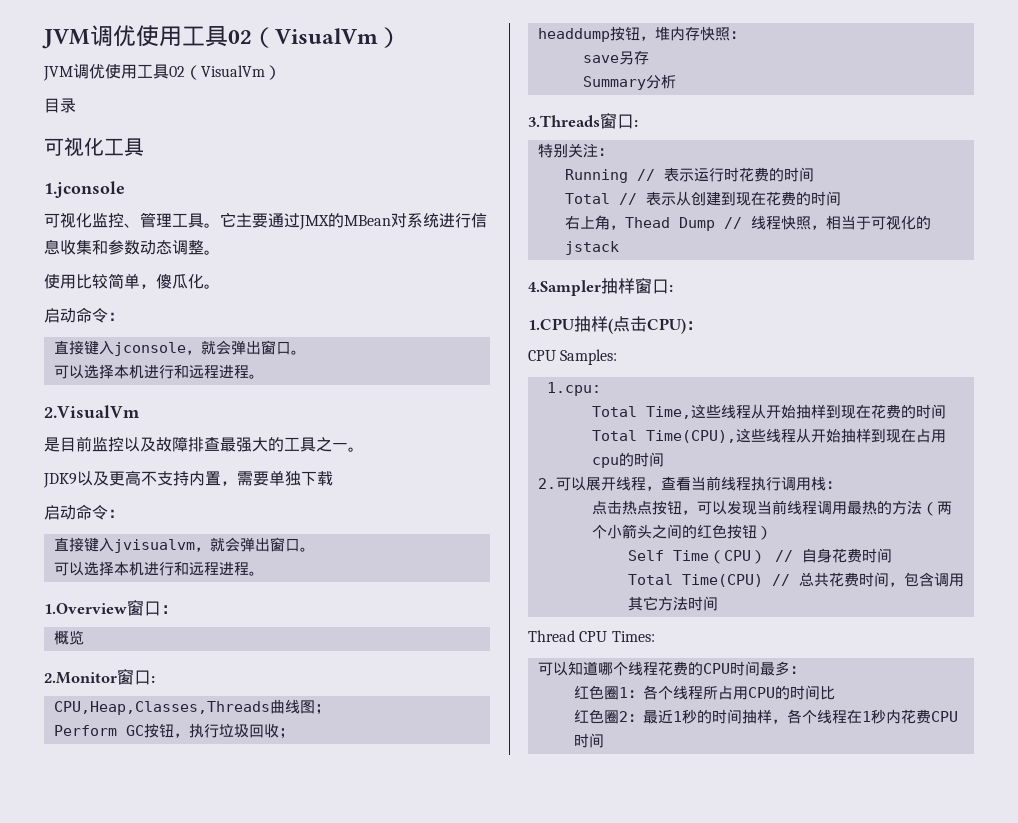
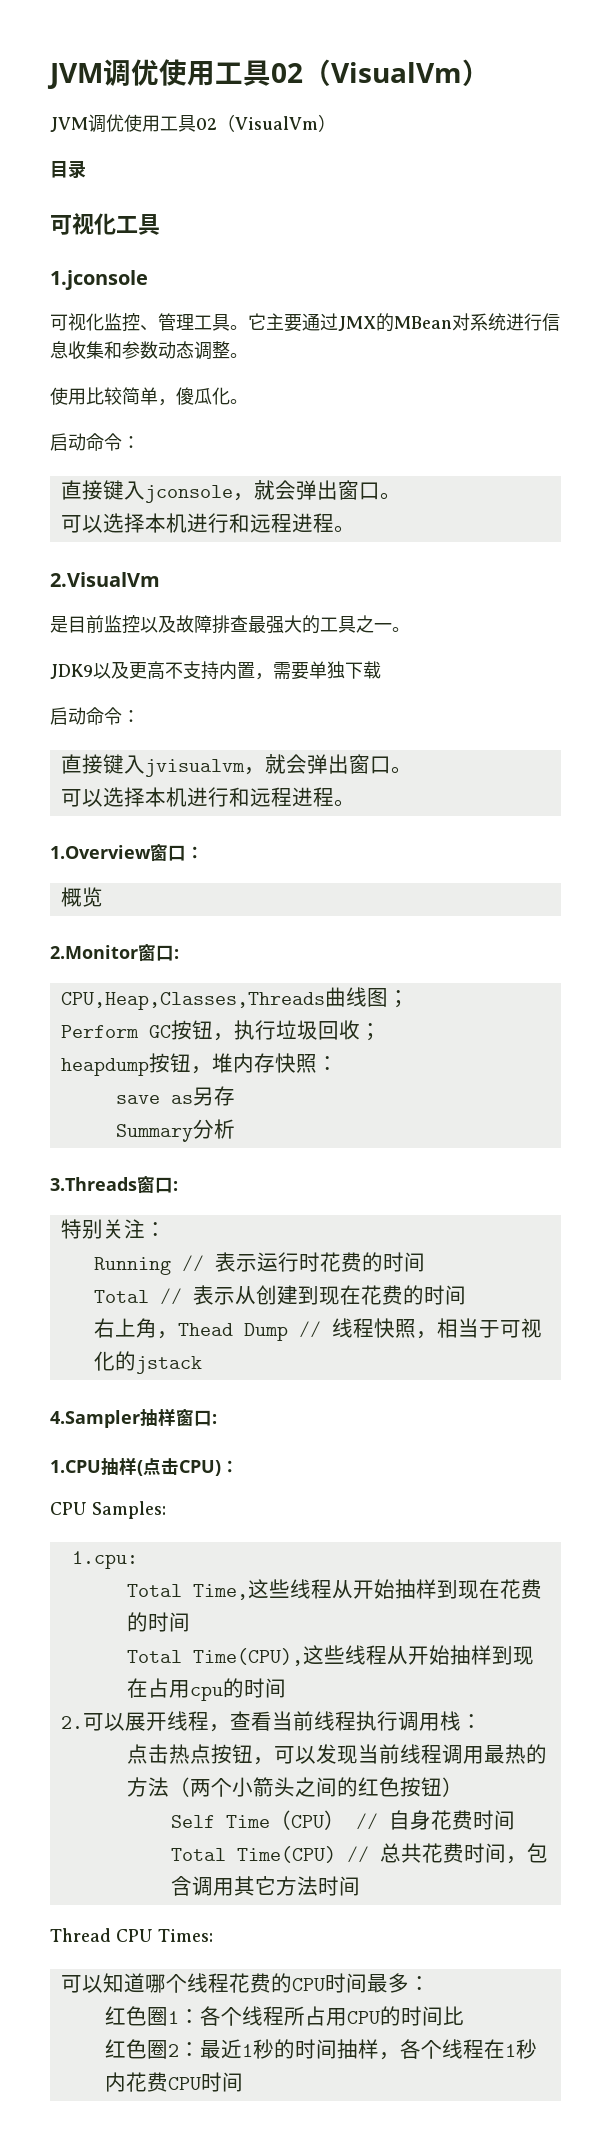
[537,28,610,42] headdump -> [60,1058,149,1076] heapdump
(619, 59) none -> [170,1095,193,1104] as

